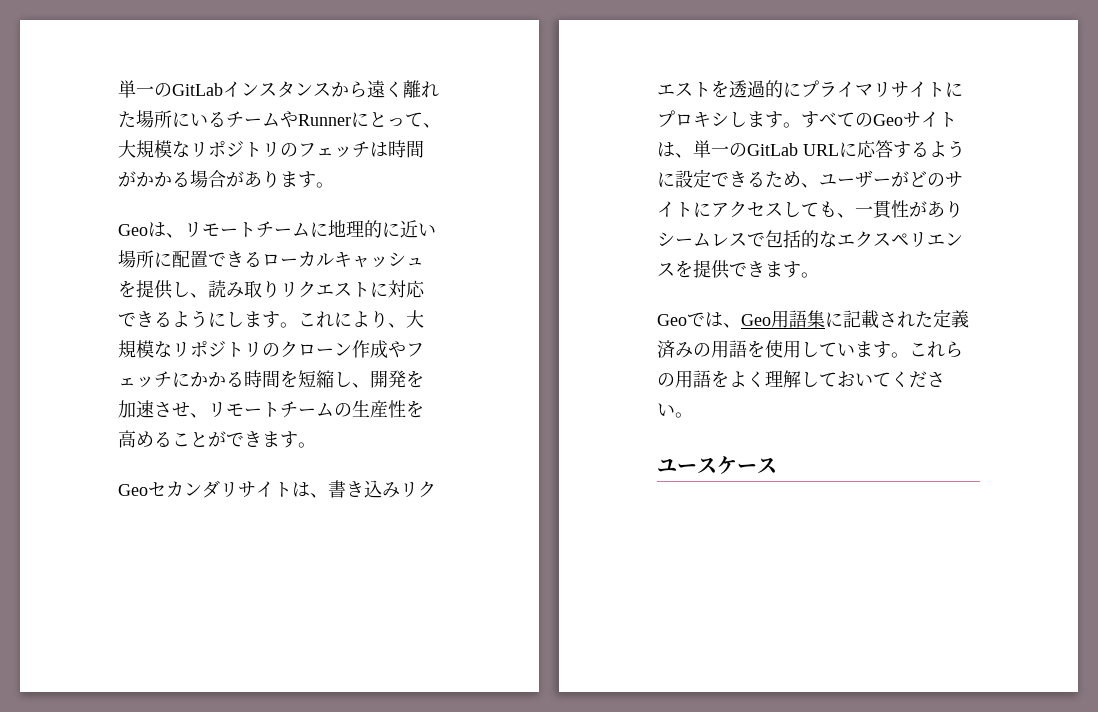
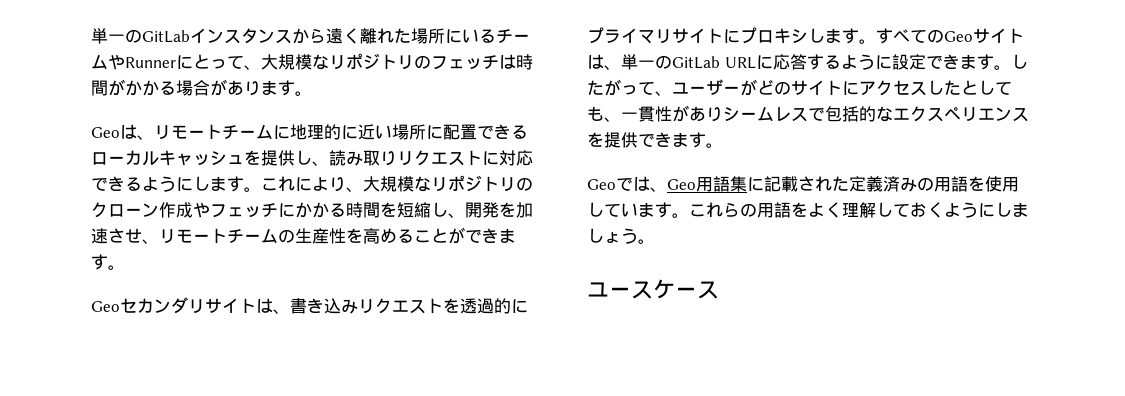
[747,171,801,188] るため -> [959,54,1028,70] [587,79,655,96] ます。したがって
(801, 209) none -> [944,80,995,95] たとし
[855,371,945,388] [657,403,675,417] いてください -> [927,202,1029,218] [587,228,638,244] くようにしましょう

